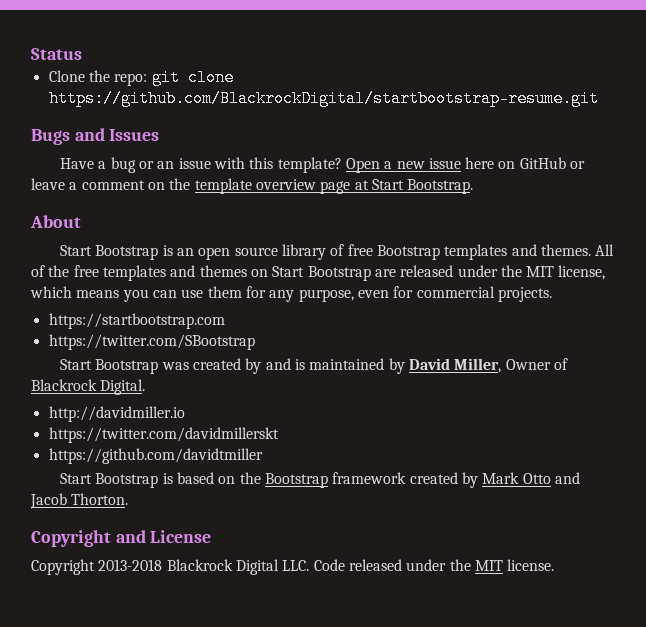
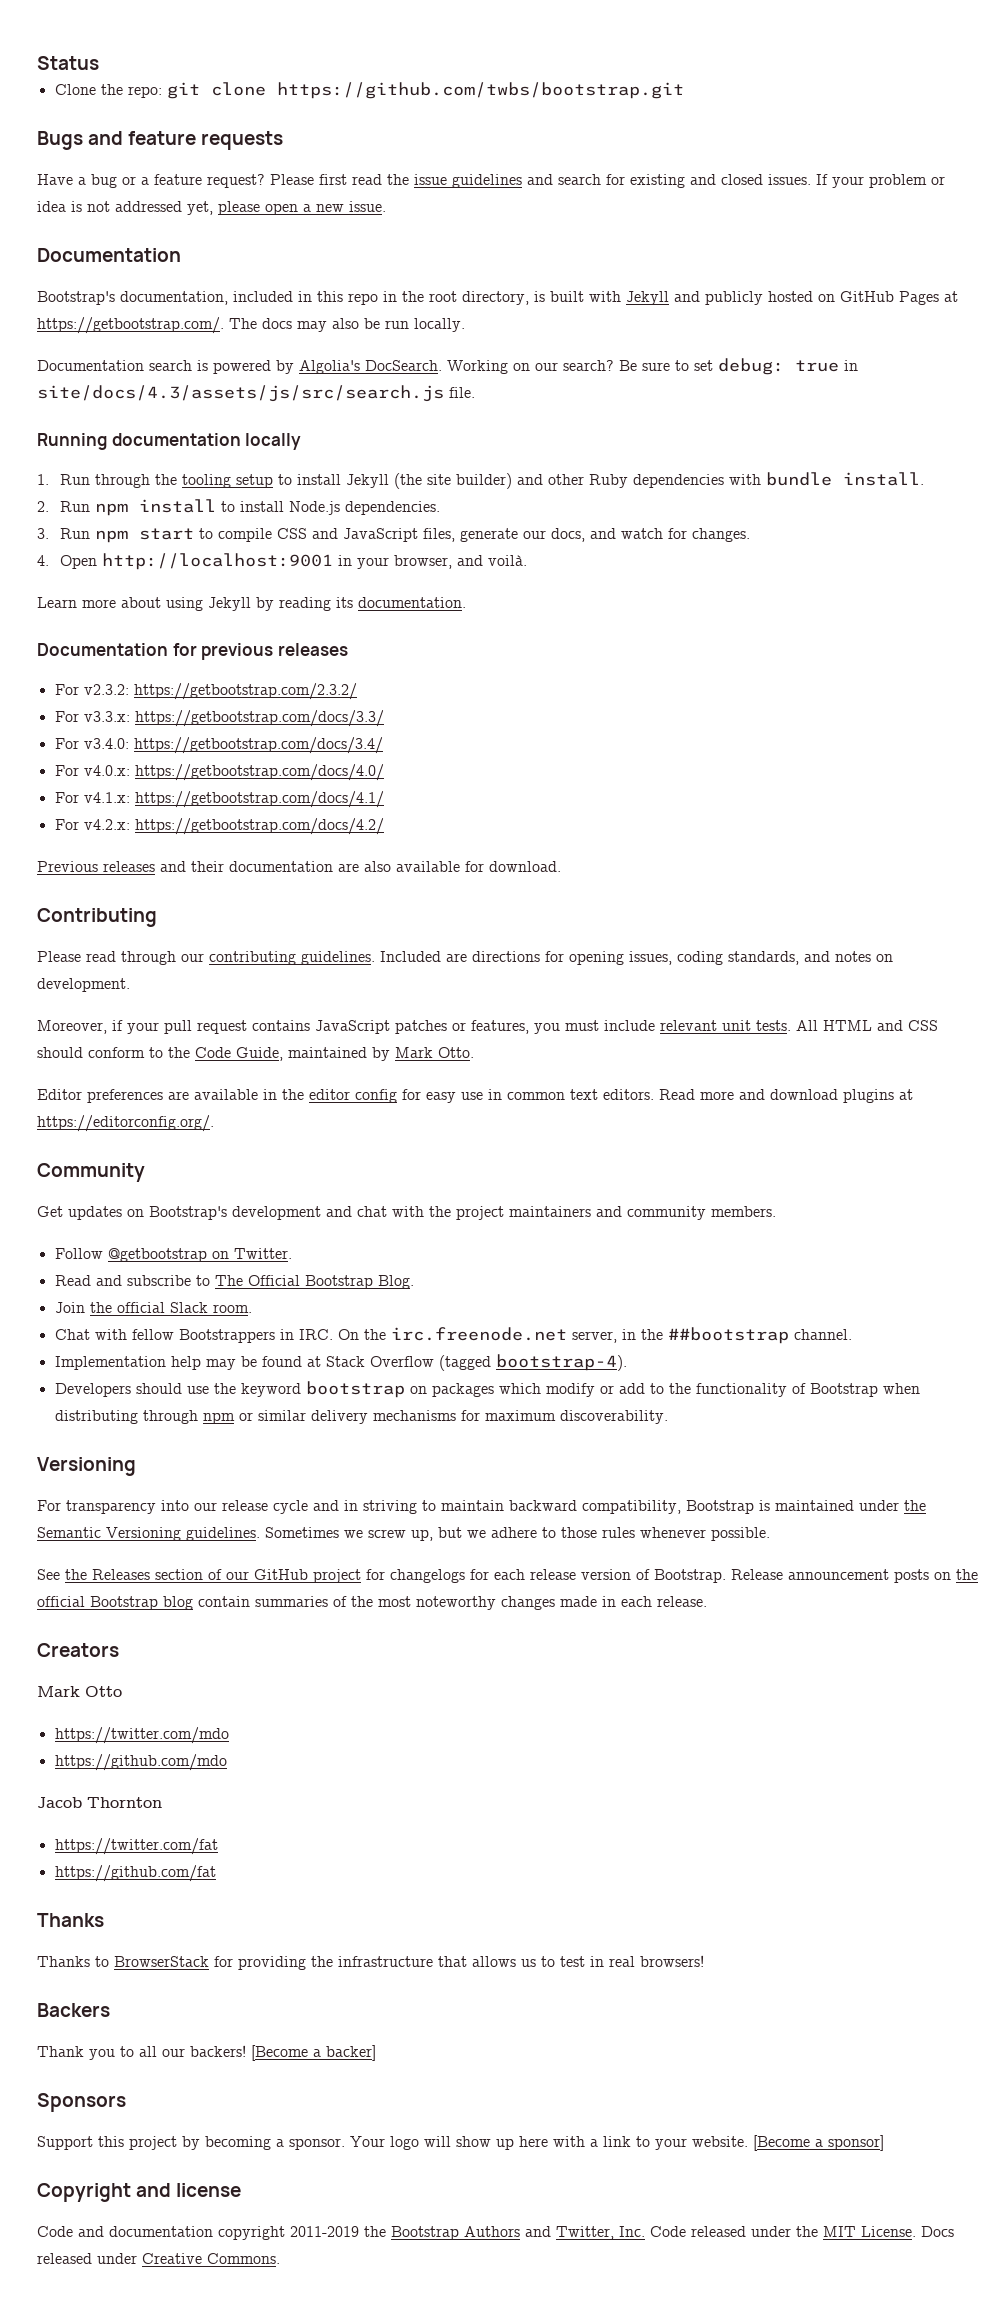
[48,90,599,107] https://github.com/BlackrockDigital/startbootstrap-resume.git -> [276,82,684,99] https://github.com/twbs/bootstrap.git
[109,129,160,141] Issues -> [128,131,284,150] feature requests
[157,157,586,173] [31,178,474,194] [30,215,81,228] [59,244,615,260] [31,265,606,281] [30,286,552,302] [48,313,225,329] [48,334,255,350] [59,358,568,374] [31,379,146,395] [48,406,185,422] [48,427,279,443] [48,448,263,464] [59,472,580,488] [30,493,129,509] [31,530,212,547] [31,559,310,575] an issue with this template? Open a new issue here on GitHub or leave a comment on the template overview page at Start Bootstrap. // About // Start Bootstrap is an open source library of free Bootstrap templates and themes. All of the free templates and themes on Start Bootstrap are released under the MIT license, which means you can use them for any purpose, even for commercial projects. // https://startbootstrap.com // https://twitter.com/SBootstrap // Start Bootstrap was created by and is maintained by David Miller, Owner of Blackrock Digital. // http://davidmiller.io // https://twitter.com/davidmillerskt // https://github.com/davidtmiller // Start Bootstrap is based on the Bootstrap framework created by Mark Otto and Jacob Thorton. // Copyright and License // Copyright 2013-2018 Blackrock Digital LLC. -> [141,174,945,188] [37,201,386,215] [37,248,181,262] [37,291,958,305] [37,317,465,334] [37,358,858,375] [37,385,475,402] [37,433,302,450] [37,472,924,489] [37,499,440,516] [37,528,750,543] [37,553,527,570] [37,597,466,611] [37,643,348,660] [54,683,357,700] [54,710,384,727] [54,737,383,754] [54,764,384,781] [54,791,384,808] [54,818,384,835] [37,861,561,872] [37,908,157,927] [37,951,893,965] [37,978,130,992] [37,1020,938,1034] [37,1047,474,1061] [37,1089,913,1103] [37,1115,214,1132] [37,1163,145,1182] [37,1206,776,1220] [54,1248,292,1262] [54,1275,414,1289] [54,1302,252,1313] [54,1327,852,1344] [54,1354,627,1371] [54,1381,920,1398] [54,1410,668,1424] [37,1457,136,1476] [37,1500,926,1514] [37,1527,770,1541] [37,1569,978,1583] [37,1596,707,1610] [37,1643,119,1657] [37,1686,122,1697] [54,1727,229,1744] [54,1754,227,1771] [37,1797,162,1808] [54,1838,218,1855] [54,1865,216,1882] [37,1913,104,1927] [37,1955,704,1970] [37,2003,110,2017] [37,2045,376,2061] [37,2093,126,2112] [37,2135,884,2151] [37,2183,242,2202] [37,2226,645,2240] a feature request? Please first read the issue guidelines and search for existing and closed issues. If your problem or idea is not addressed yet, please open a new issue. // Documentation // Bootstrap's documentation, included in this repo in the root directory, is built with Jekyll and publicly hosted on GitHub Pages at https://getbootstrap.com/. The docs may also be run locally. // Documentation search is powered by Algolia's DocSearch. Working on our search? Be sure to set debug: true in site/docs/4.3/assets/js/src/search.js file. // Running documentation locally // 1. Run through the tooling setup to install Jekyll (the site builder) and other Ruby dependencies with bundle install. // 2. Run npm install to install Node.js dependencies. // 3. Run npm start to compile CSS and JavaScript files, generate our docs, and watch for changes. // 4. Open http://localhost:9001 in your browser, and voilà. // Learn more about using Jekyll by reading its documentation. // Documentation for previous releases // For v2.3.2: https://getbootstrap.com/2.3.2/ // For v3.3.x: https://getbootstrap.com/docs/3.3/ // For v3.4.0: https://getbootstrap.com/docs/3.4/ // For v4.0.x: https://getbootstrap.com/docs/4.0/ // For v4.1.x: https://getbootstrap.com/docs/4.1/ // For v4.2.x: https://getbootstrap.com/docs/4.2/ // Previous releases and their documentation are also available for download. // Contributing // Please read through our contributing guidelines. Included are directions for opening issues, coding standards, and notes on development. // Moreover, if your pull request contains JavaScript patches or features, you must include relevant unit tests. All HTML and CSS should conform to the Code Guide, maintained by Mark Otto. // Editor preferences are available in the editor config for easy use in common text editors. Read more and download plugins at https://editorconfig.org/. // Community // Get updates on Bootstrap's development and chat with the project maintainers and community members. // Follow @getbootstrap on Twitter. // Read and subscribe to The Official Bootstrap Blog. // Join the official Slack room. // Chat with fellow Bootstrappers in IRC. On the irc.freenode.net server, in the ##bootstrap channel. // Implementation help may be found at Stack Overflow (tagged bootstrap-4). // Developers should use the keyword bootstrap on packages which modify or add to the functionality of Bootstrap when distributing through npm or similar delivery mechanisms for maximum discoverability. // Versioning // For transparency into our release cycle and in striving to maintain backward compatibility, Bootstrap is maintained under the Semantic Versioning guidelines. Sometimes we screw up, but we adhere to those rules whenever possible. // See the Releases section of our GitHub project for changelogs for each release version of Bootstrap. Release announcement posts on the official Bootstrap blog contain summaries of the most noteworthy changes made in each release. // Creators // Mark Otto // https://twitter.com/mdo // https://github.com/mdo // Jacob Thornton // https://twitter.com/fat // https://github.com/fat // Thanks // Thanks to BrowserStack for providing the infrastructure that allows us to test in real browsers! // Backers // Thank you to all our backers! [Become a backer] // Sponsors // Support this project by becoming a sponsor. Your logo will show up here with a link to your website. [Become a sponsor] // Copyright and license // Code and documentation copyright 2011-2019 the Bootstrap Authors and Twitter, Inc.
[507,559,555,571] license. -> [861,2226,954,2237] [37,2253,280,2264] License. Docs released under Creative Commons.

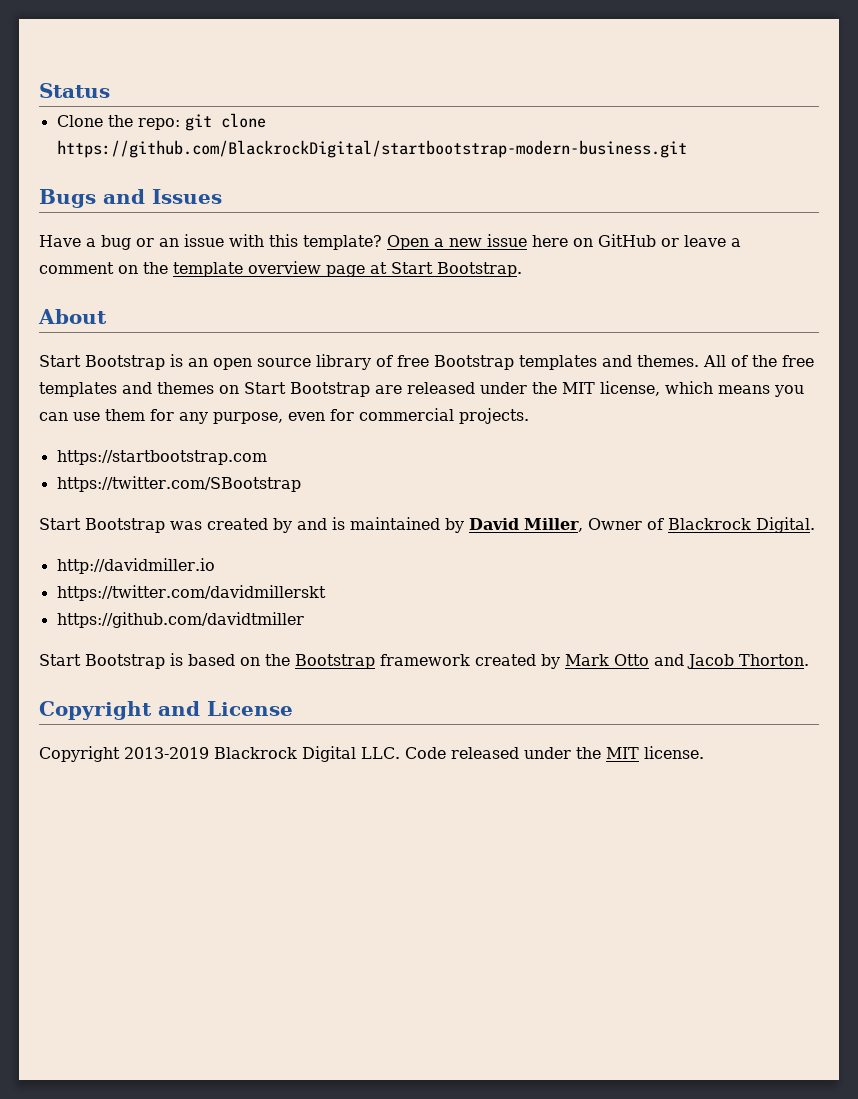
[276,82,684,99] https://github.com/twbs/bootstrap.git -> [56,140,687,158] https://github.com/BlackrockDigital/startbootstrap-modern-business.git
[128,131,284,150] feature requests -> [152,189,222,204] Issues
[141,174,945,188] [37,201,386,215] [37,248,181,262] [37,291,958,305] [37,317,465,334] [37,358,858,375] [37,385,475,402] [37,433,302,450] [37,472,924,489] [37,499,440,516] [37,528,750,543] [37,553,527,570] [37,597,466,611] [37,643,348,660] [54,683,357,700] [54,710,384,727] [54,737,383,754] [54,764,384,781] [54,791,384,808] [54,818,384,835] [37,861,561,872] [37,908,157,927] [37,951,893,965] [37,978,130,992] [37,1020,938,1034] [37,1047,474,1061] [37,1089,913,1103] [37,1115,214,1132] [37,1163,145,1182] [37,1206,776,1220] [54,1248,292,1262] [54,1275,414,1289] [54,1302,252,1313] [54,1327,852,1344] [54,1354,627,1371] [54,1381,920,1398] [54,1410,668,1424] [37,1457,136,1476] [37,1500,926,1514] [37,1527,770,1541] [37,1569,978,1583] [37,1596,707,1610] [37,1643,119,1657] [37,1686,122,1697] [54,1727,229,1744] [54,1754,227,1771] [37,1797,162,1808] [54,1838,218,1855] [54,1865,216,1882] [37,1913,104,1927] [37,1955,704,1970] [37,2003,110,2017] [37,2045,376,2061] [37,2093,126,2112] [37,2135,884,2151] [37,2183,242,2202] [37,2226,645,2240] a feature request? Please first read the issue guidelines and search for existing and closed issues. If your problem or idea is not addressed yet, please open a new issue. // Documentation // Bootstrap's documentation, included in this repo in the root directory, is built with Jekyll and publicly hosted on GitHub Pages at https://getbootstrap.com/. The docs may also be run locally. // Documentation search is powered by Algolia's DocSearch. Working on our search? Be sure to set debug: true in site/docs/4.3/assets/js/src/search.js file. // Running documentation locally // 1. Run through the tooling setup to install Jekyll (the site builder) and other Ruby dependencies with bundle install. // 2. Run npm install to install Node.js dependencies. // 3. Run npm start to compile CSS and JavaScript files, generate our docs, and watch for changes. // 4. Open http://localhost:9001 in your browser, and voilà. // Learn more about using Jekyll by reading its documentation. // Documentation for previous releases // For v2.3.2: https://getbootstrap.com/2.3.2/ // For v3.3.x: https://getbootstrap.com/docs/3.3/ // For v3.4.0: https://getbootstrap.com/docs/3.4/ // For v4.0.x: https://getbootstrap.com/docs/4.0/ // For v4.1.x: https://getbootstrap.com/docs/4.1/ // For v4.2.x: https://getbootstrap.com/docs/4.2/ // Previous releases and their documentation are also available for download. // Contributing // Please read through our contributing guidelines. Included are directions for opening issues, coding standards, and notes on development. // Moreover, if your pull request contains JavaScript patches or features, you must include relevant unit tests. All HTML and CSS should conform to the Code Guide, maintained by Mark Otto. // Editor preferences are available in the editor config for easy use in common text editors. Read more and download plugins at https://editorconfig.org/. // Community // Get updates on Bootstrap's development and chat with the project maintainers and community members. // Follow @getbootstrap on Twitter. // Read and subscribe to The Official Bootstrap Blog. // Join the official Slack room. // Chat with fellow Bootstrappers in IRC. On the irc.freenode.net server, in the ##bootstrap channel. // Implementation help may be found at Stack Overflow (tagged bootstrap-4). // Developers should use the keyword bootstrap on packages which modify or add to the functionality of Bootstrap when distributing through npm or similar delivery mechanisms for maximum discoverability. // Versioning // For transparency into our release cycle and in striving to maintain backward compatibility, Bootstrap is maintained under the Semantic Versioning guidelines. Sometimes we screw up, but we adhere to those rules whenever possible. // See the Releases section of our GitHub project for changelogs for each release version of Bootstrap. Release announcement posts on the official Bootstrap blog contain summaries of the most noteworthy changes made in each release. // Creators // Mark Otto // https://twitter.com/mdo // https://github.com/mdo // Jacob Thornton // https://twitter.com/fat // https://github.com/fat // Thanks // Thanks to BrowserStack for providing the infrastructure that allows us to test in real browsers! // Backers // Thank you to all our backers! [Become a backer] // Sponsors // Support this project by becoming a sponsor. Your logo will show up here with a link to your website. [Become a sponsor] // Copyright and license // Code and documentation copyright 2011-2019 the Bootstrap Authors and Twitter, Inc. -> [159,234,741,250] [39,261,522,277] [38,309,107,324] [39,354,814,370] [39,381,804,397] [39,408,529,424] [56,450,267,465] [56,476,301,492] [39,517,815,533] [56,558,215,574] [56,585,326,601] [56,612,304,628] [39,653,809,669] [39,701,293,720] [39,746,400,762] an issue with this template? Open a new issue here on GitHub or leave a comment on the template overview page at Start Bootstrap. // About // Start Bootstrap is an open source library of free Bootstrap templates and themes. All of the free templates and themes on Start Bootstrap are released under the MIT license, which means you can use them for any purpose, even for commercial projects. // https://startbootstrap.com // https://twitter.com/SBootstrap // Start Bootstrap was created by and is maintained by David Miller, Owner of Blackrock Digital. // http://davidmiller.io // https://twitter.com/davidmillerskt // https://github.com/davidtmiller // Start Bootstrap is based on the Bootstrap framework created by Mark Otto and Jacob Thorton. // Copyright and License // Copyright 2013-2019 Blackrock Digital LLC.
[861,2226,954,2237] [37,2253,280,2264] License. Docs released under Creative Commons. -> [644,746,704,759] license.

